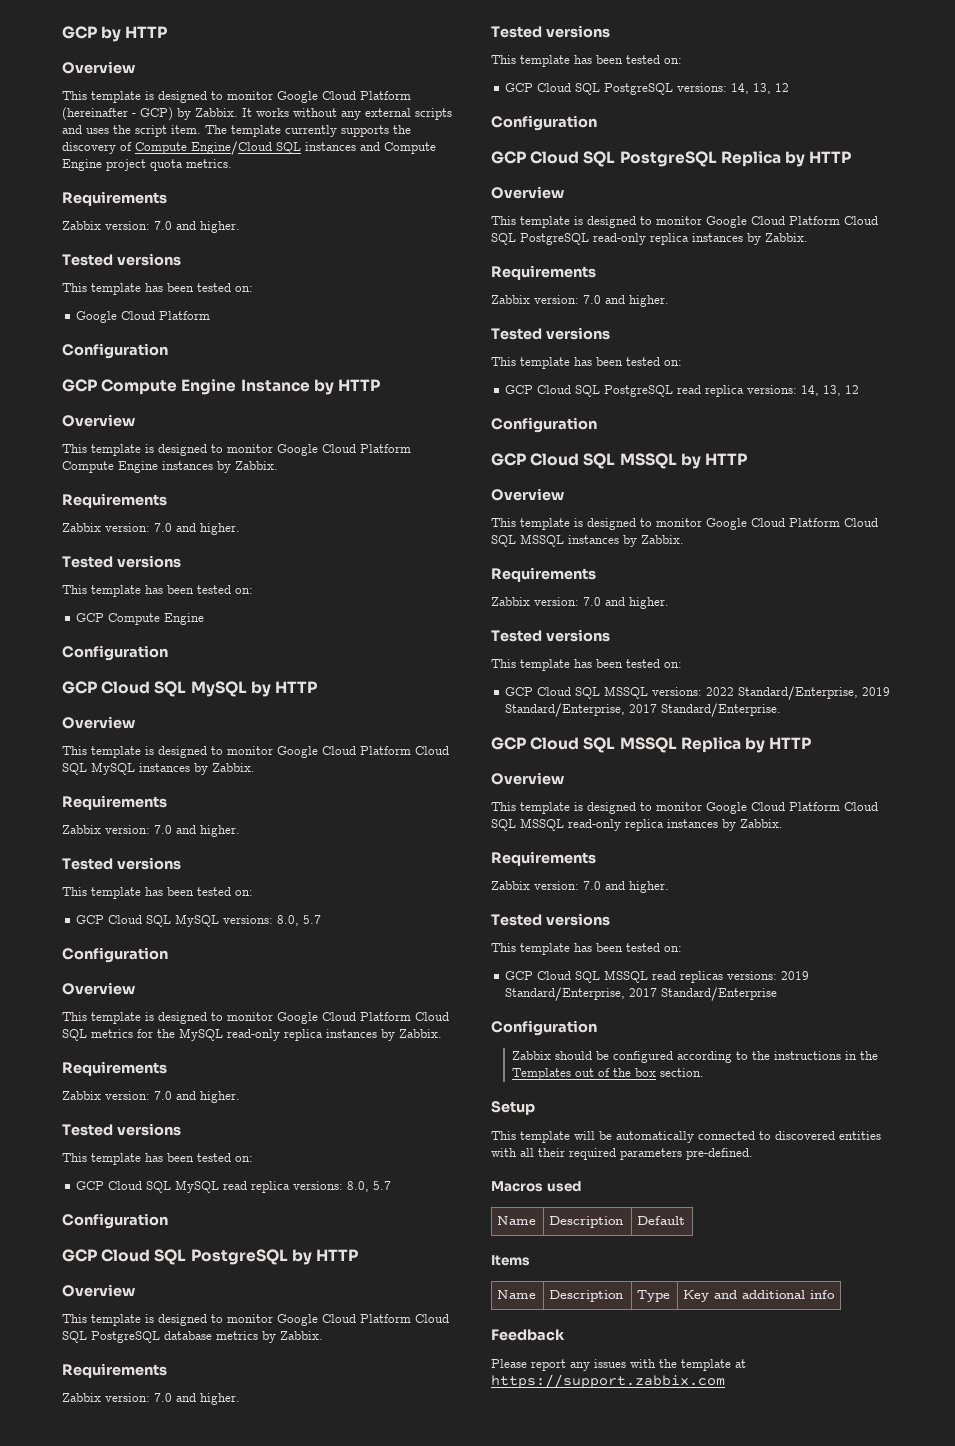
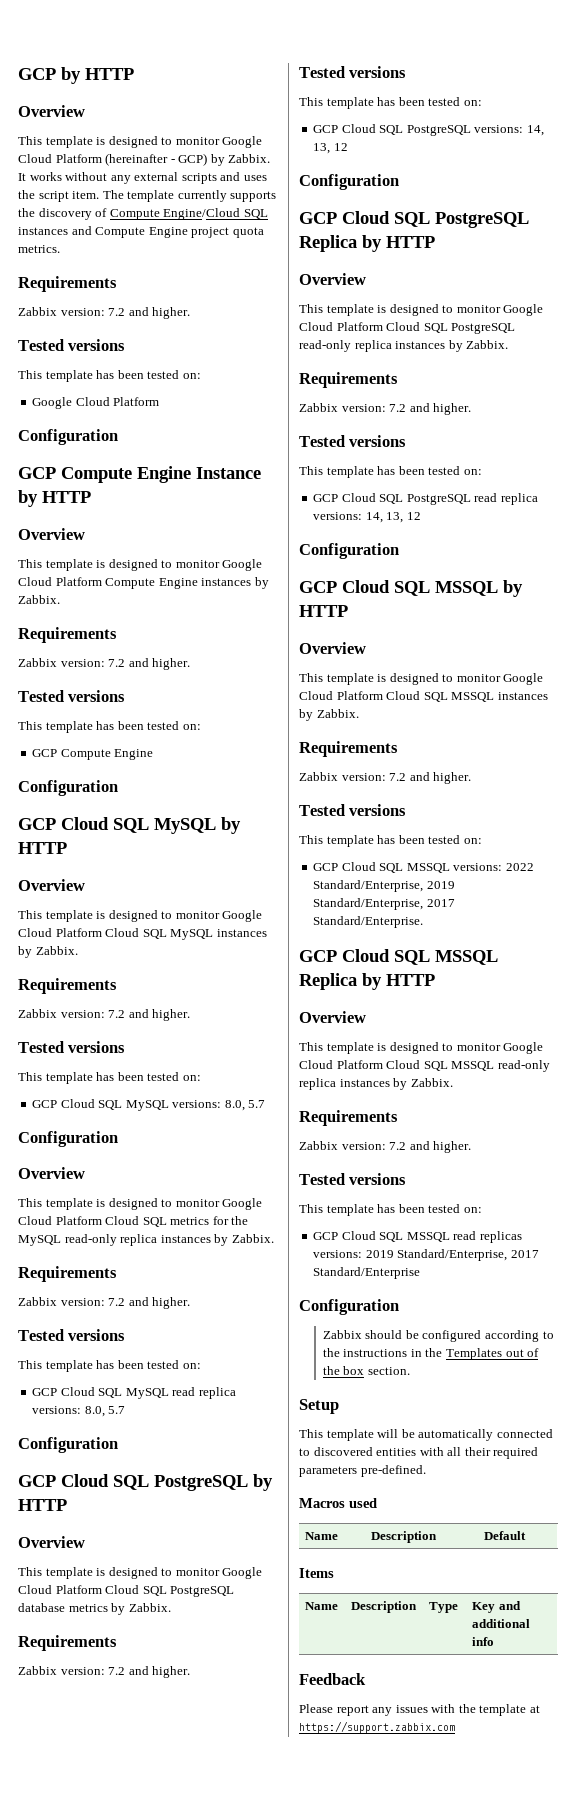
[154,221,172,230] 7.0 -> [108,308,126,316] 7.2
[154,523,172,532] 7.0 -> [108,659,126,667] 7.2
[154,825,172,834] 7.0 -> [108,1010,126,1018] 7.2
[154,1091,172,1100] 7.0 -> [108,1298,126,1306] 7.2
[154,1393,172,1402] 7.0 -> [108,1667,126,1675] 7.2
[583,295,601,304] 7.0 -> [389,404,407,412] 7.2
[583,597,601,606] 7.0 -> [389,773,407,781] 7.2
[583,881,601,890] 7.0 -> [389,1142,407,1150] 7.2

